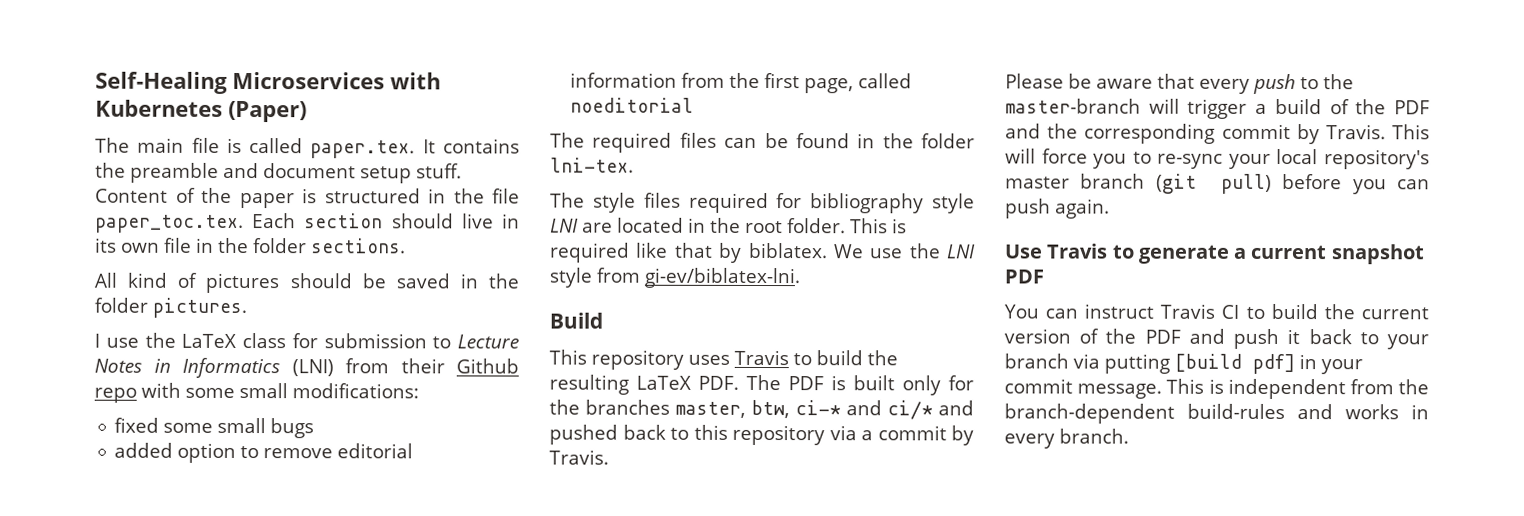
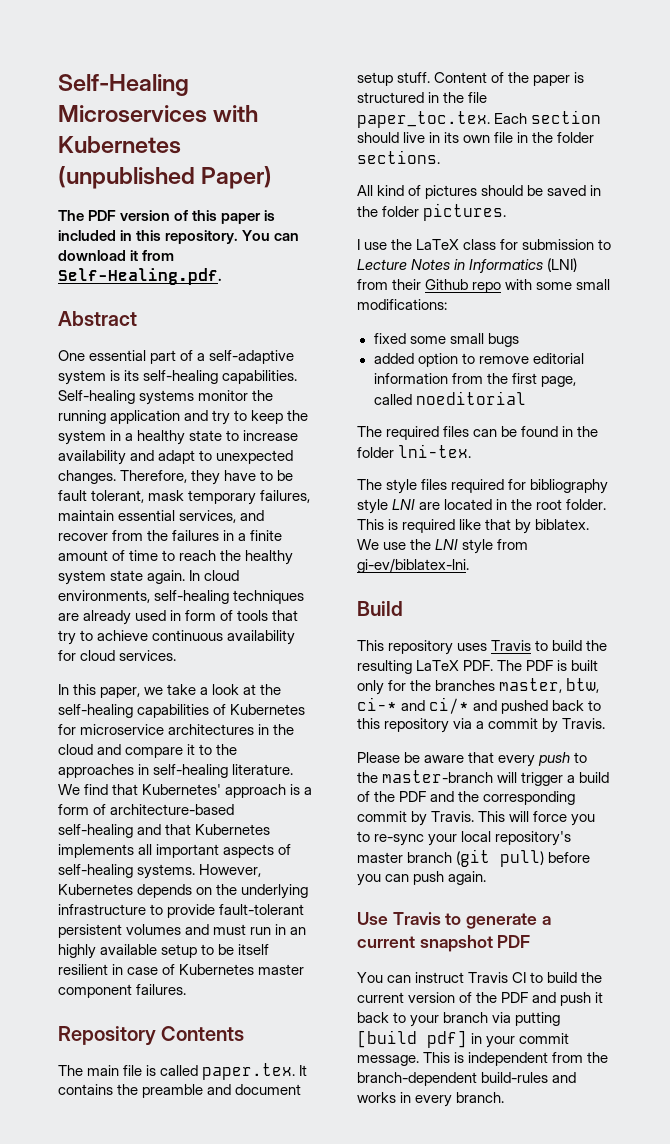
[228,100,307,123] (Paper) -> [58,166,273,189] [58,210,276,224] [58,230,300,244] [58,250,175,261] [58,268,222,285] [58,311,137,326] [58,350,295,364] [58,370,298,385] [58,390,274,405] [58,410,309,425] [58,430,299,445] [58,450,294,465] [58,470,294,485] [58,490,311,505] [58,510,265,523] [58,530,283,541] [58,550,294,565] [58,570,240,585] [58,590,305,604] [58,610,299,625] [58,630,296,645] [58,650,177,661] [58,684,282,698] [58,704,306,718] [58,724,295,735] [58,744,238,758] [58,764,294,778] [58,784,313,798] [58,804,235,815] [58,824,271,838] [58,844,292,858] [58,864,262,879] [58,884,309,899] [58,904,305,918] [58,924,307,938] [58,944,270,959] [58,964,305,975] [58,984,187,998] [58,1026,245,1046] (unpublished Paper) // The PDF version of this paper is included in this repository. You can download it from Self-Healing.pdf. // Abstract // One essential part of a self-adaptive system is its self-healing capabilities. Self-healing systems monitor the running application and try to keep the system in a healthy state to increase availability and adapt to unexpected changes. Therefore, they have to be fault tolerant, mask temporary failures, maintain essential services, and recover from the failures in a finite amount of time to reach the healthy system state again. In cloud environments, self-healing techniques are already used in form of tools that try to achieve continuous availability for cloud services. // In this paper, we take a look at the self-healing capabilities of Kubernetes for microservice architectures in the cloud and compare it to the approaches in self-healing literature. We find that Kubernetes' approach is a form of architecture-based self-healing and that Kubernetes implements all important aspects of self-healing systems. However, Kubernetes depends on the underlying infrastructure to provide fault-tolerant persistent volumes and must run in an highly available setup to be itself resilient in case of Kubernetes master component failures. // Repository Contents

